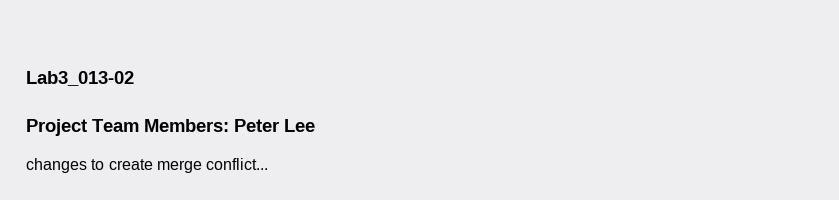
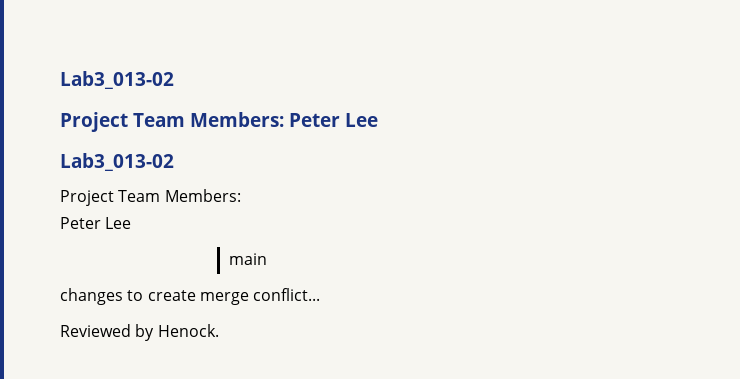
(315, 125) none -> [60,153,174,171] [60,189,241,206] [60,217,132,229] [228,253,267,265] // Lab3_013-02 // Project Team Members: // Peter Lee // main
(269, 164) none -> [60,324,219,341] // Reviewed by Henock.

